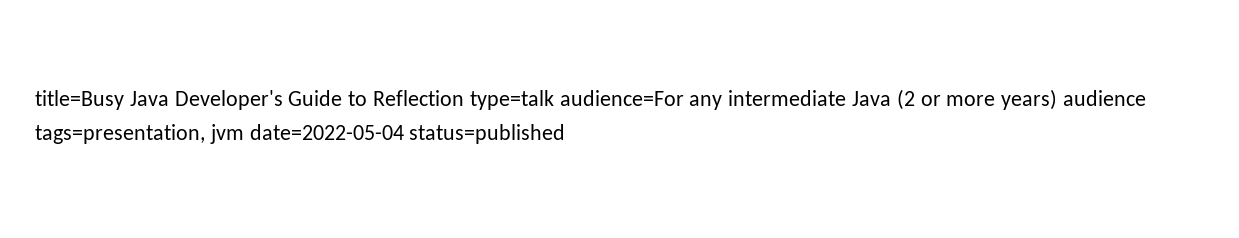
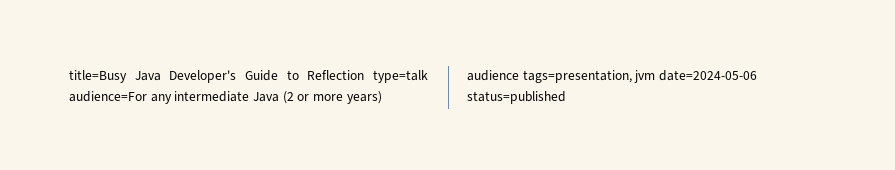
[249,124,404,140] date=2022-05-04 -> [658,70,757,81] date=2024-05-06

